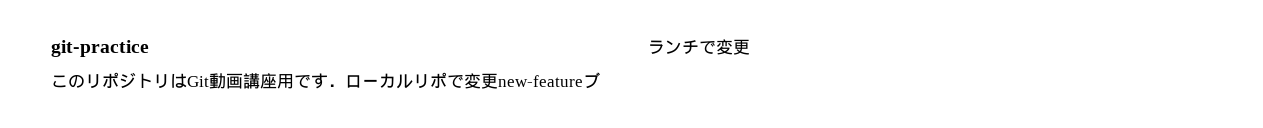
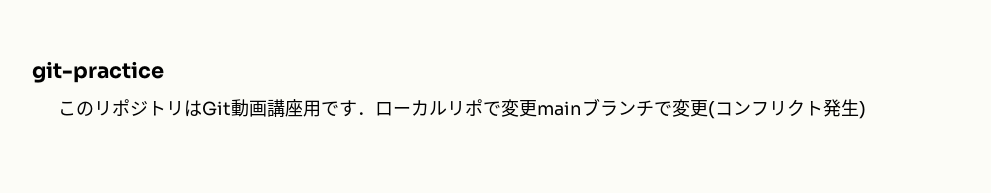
[498,75,583,87] new-feature -> [537,101,583,116] main
(750, 47) none -> [708,99,867,119] (コンフリクト発生)

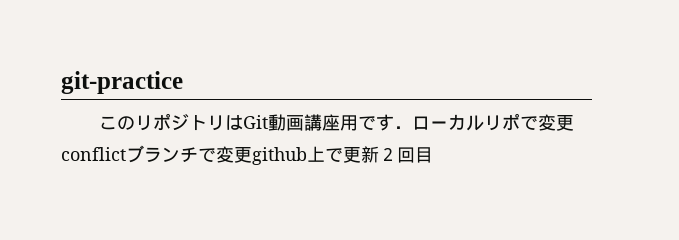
[537,101,583,116] main -> [61,147,126,161] conflict
[708,99,867,119] (コンフリクト発生) -> [252,146,433,165] github上で更新２回目

